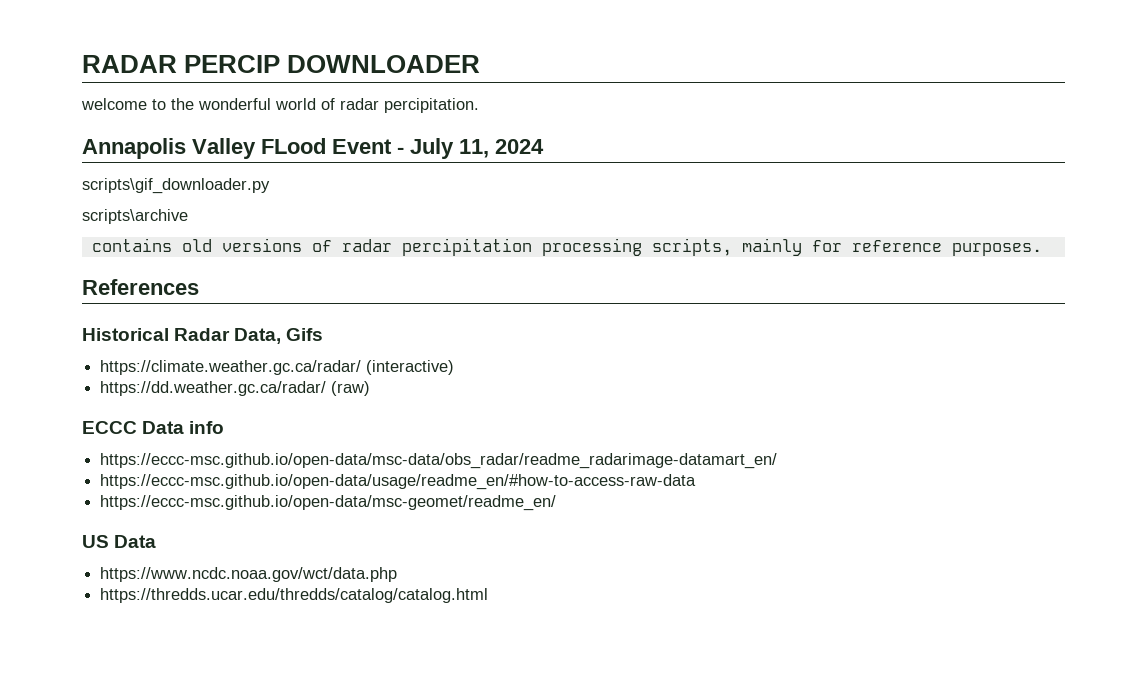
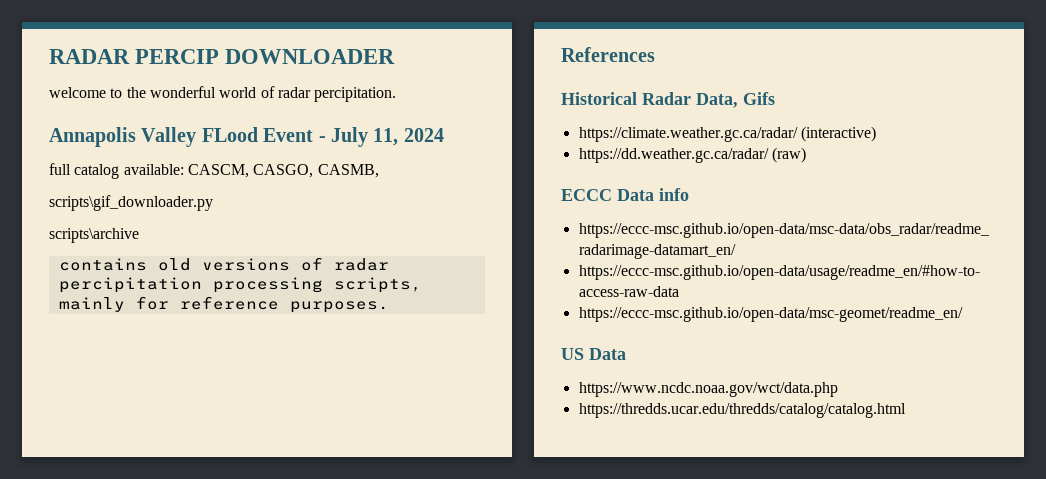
(544, 146) none -> [49,163,379,179] // full catalog available: CASCM, CASGO, CASMB,

